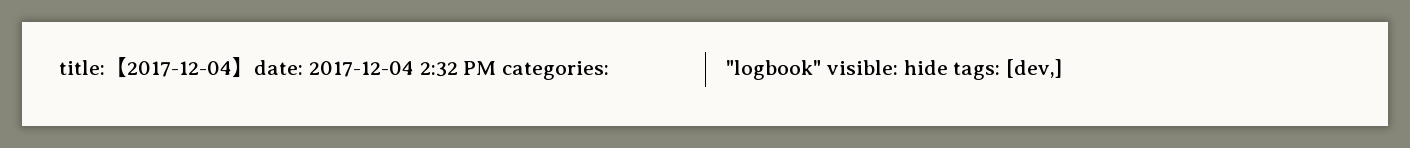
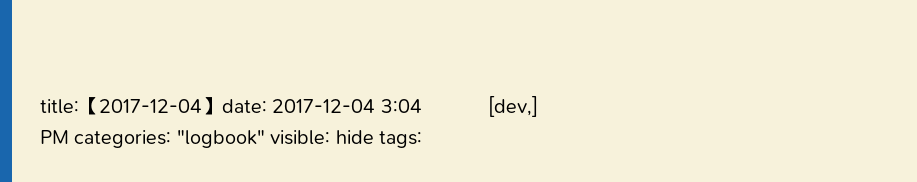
[419,62,458,77] 2:32 -> [380,99,422,113] 3:04

